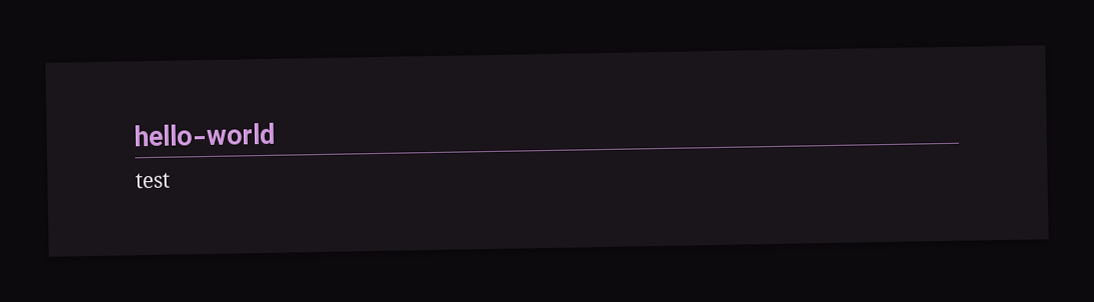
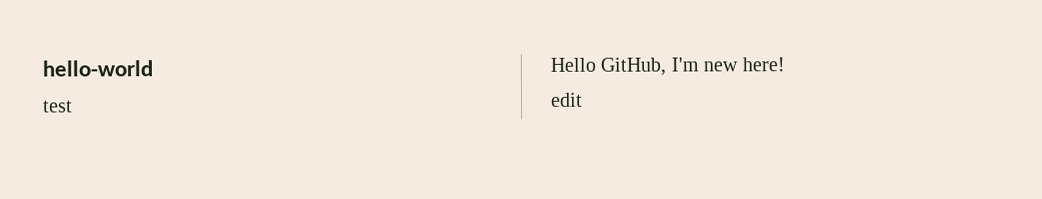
(170, 180) none -> [550,57,785,76] [550,92,583,107] // Hello GitHub, I'm new here! // edit

